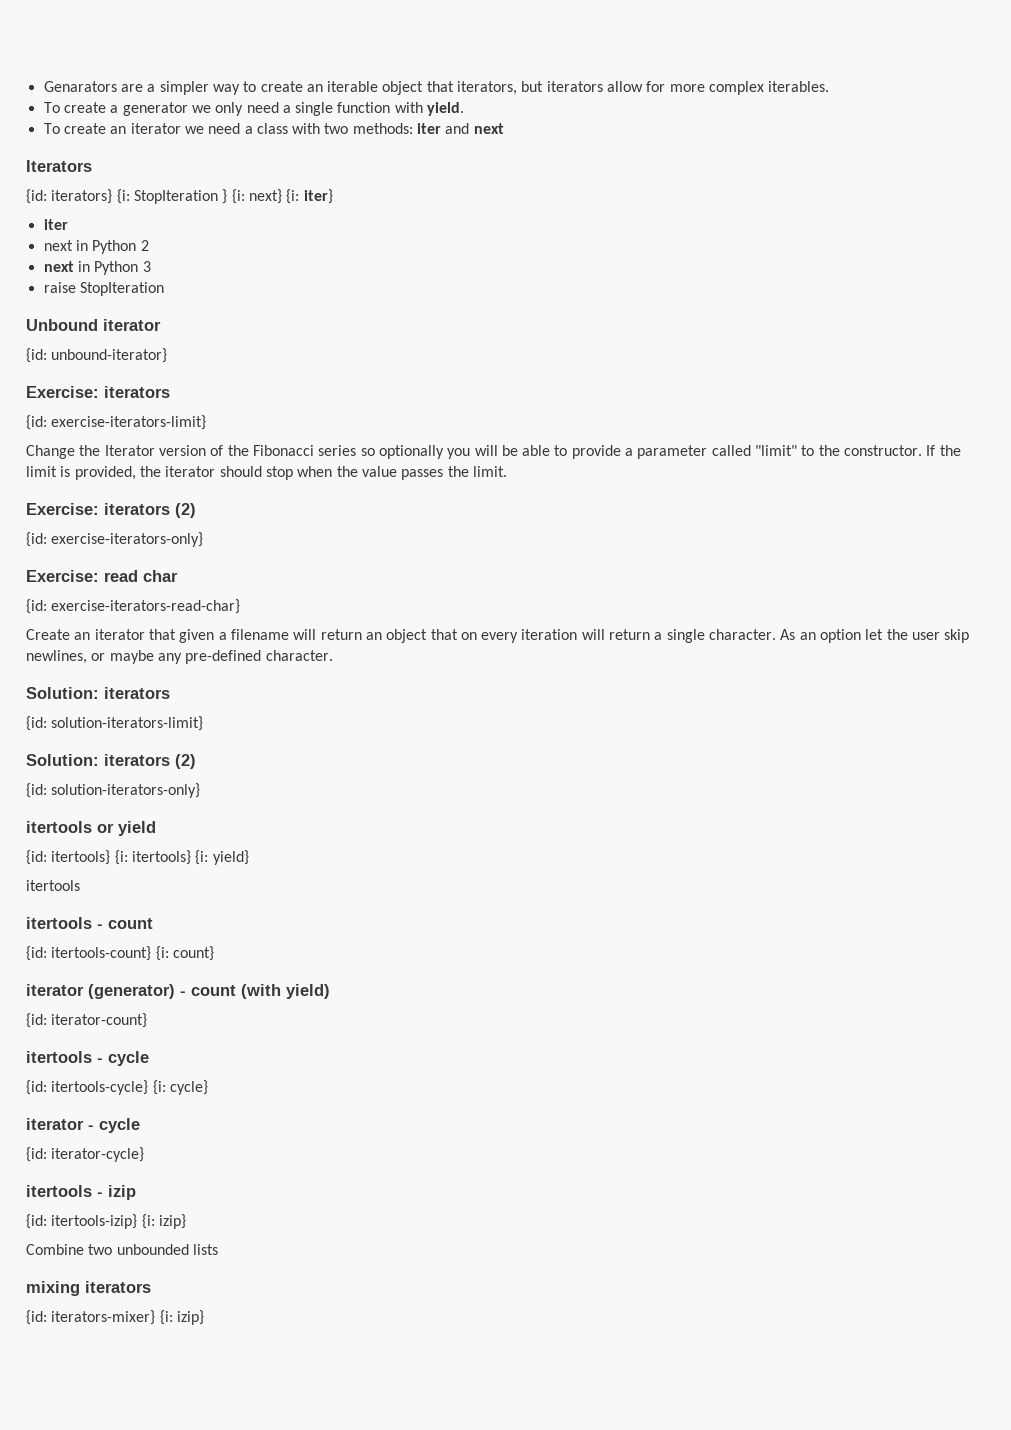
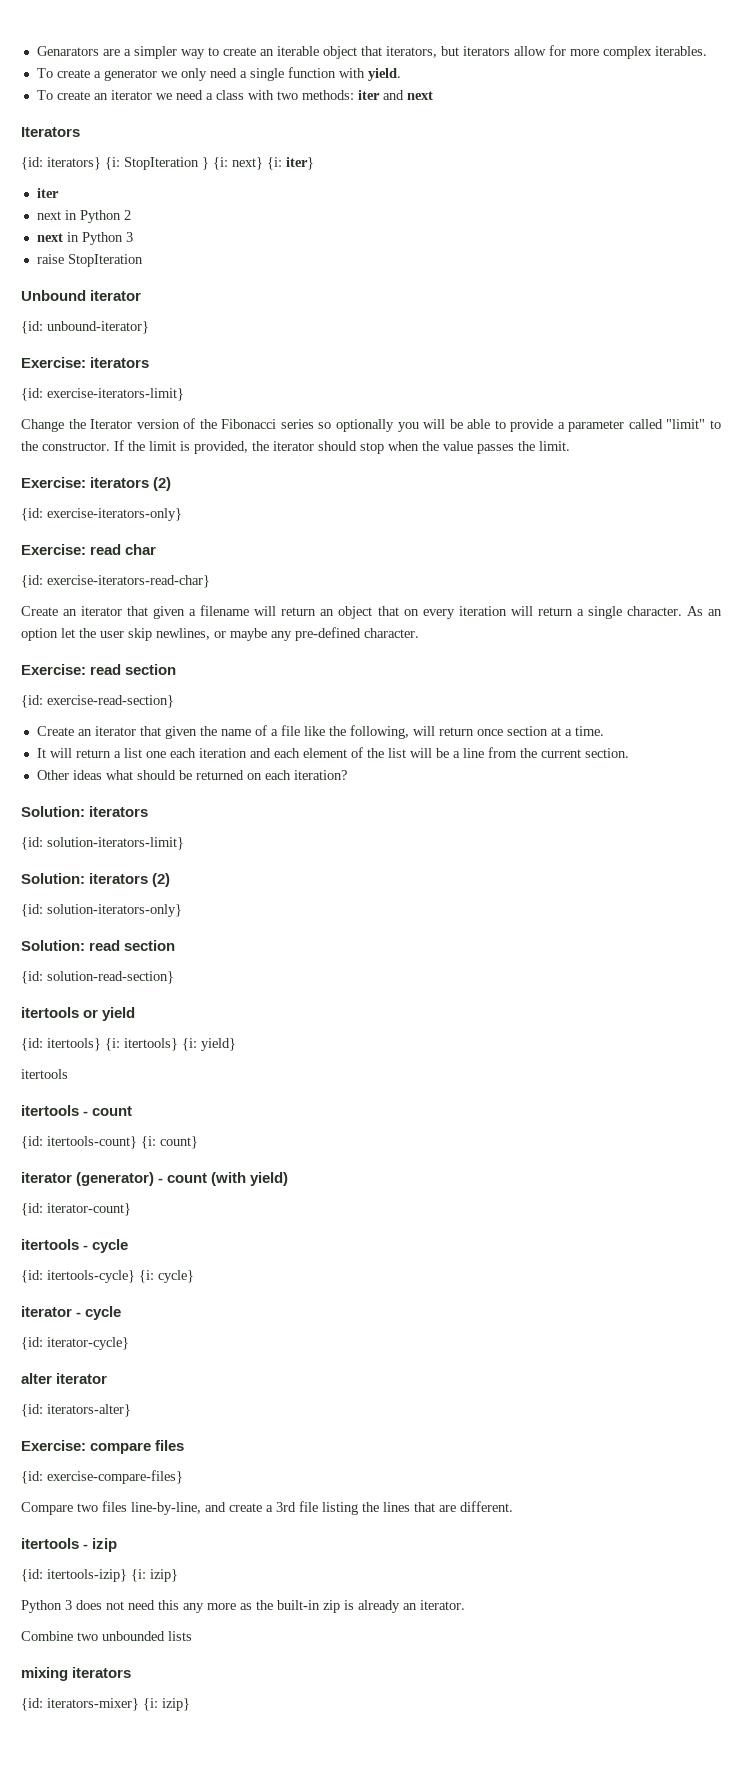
(333, 655) none -> [21,664,177,675] [21,695,174,708] [36,725,604,739] [36,747,629,758] [36,770,347,780] // Exercise: read section // {id: exercise-read-section} // Create an iterator that given the name of a file like the following, will return once section at a time. // It will return a list one each iteration and each element of the list will be a line from the current section. // Other ideas what should be returned on each iteration?
(201, 790) none -> [21,940,176,951] [21,971,174,984] // Solution: read section // {id: solution-read-section}
(145, 1154) none -> [21,1373,108,1384] [21,1404,131,1417] [21,1440,185,1454] [21,1470,183,1484] [21,1501,513,1515] // alter iterator // {id: iterators-alter} // Exercise: compare files // {id: exercise-compare-files} // Compare two files line-by-line, and create a 3rd file listing the lines that are different.
(186, 1221) none -> [21,1600,465,1613] // Python 3 does not need this any more as the built-in zip is already an iterator.

